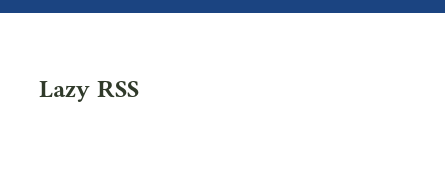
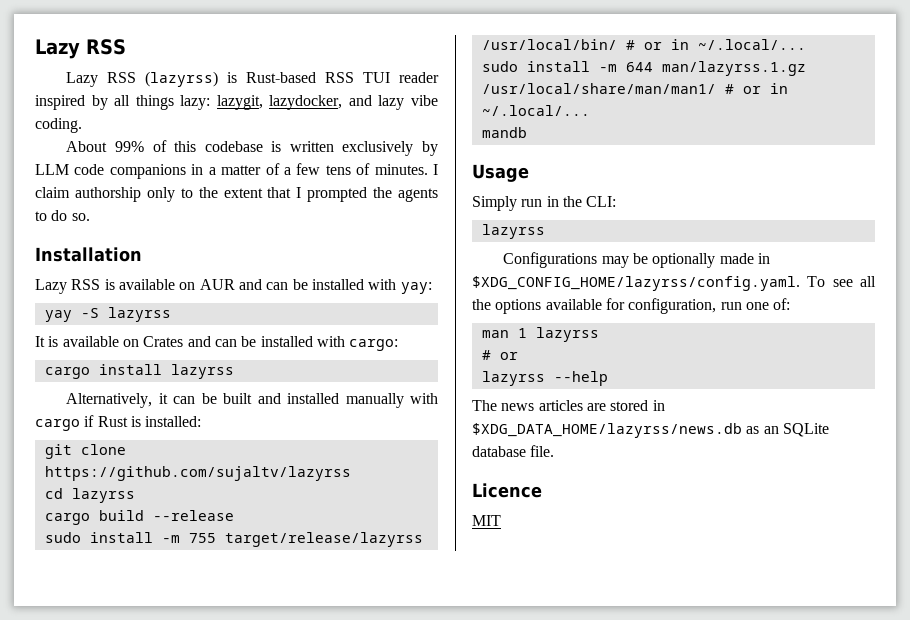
[39,80,139,102] Lazy RSS -> [35,39,126,59] [66,71,439,87] [35,95,438,110] [35,118,82,133] [66,140,439,156] [35,163,439,179] [35,187,438,202] [35,210,90,221] [35,247,142,262] [35,279,432,294] [44,307,171,322] [35,336,399,351] [44,364,234,379] [66,393,439,408] [35,415,202,431] [44,444,126,459] [44,466,351,481] [44,488,135,503] [44,510,234,525] [44,532,423,547] [481,39,806,50] [481,61,806,76] [481,83,788,94] [481,105,590,116] [481,127,527,138] [472,164,529,182] [472,196,617,211] [481,224,545,239] [503,252,771,268] [472,276,876,291] [472,298,791,314] [481,327,599,342] [481,350,518,360] [481,371,608,386] [472,400,665,411] [472,423,829,438] [472,445,555,457] [472,483,542,498] [472,515,501,526] Lazy RSS // Lazy RSS (lazyrss) is Rust-based RSS TUI reader inspired by all things lazy: lazygit, lazydocker, and lazy vibe coding. // About 99% of this codebase is written exclusively by LLM code companions in a matter of a few tens of minutes. I claim authorship only to the extent that I prompted the agents to do so. // Installation // Lazy RSS is available on AUR and can be installed with yay: // yay -S lazyrss // It is available on Crates and can be installed with cargo: // cargo install lazyrss // Alternatively, it can be built and installed manually with cargo if Rust is installed: // git clone https://github.com/sujaltv/lazyrss // cd lazyrss // cargo build --release // sudo install -m 755 target/release/lazyrss /usr/local/bin/ # or in ~/.local/... // sudo install -m 644 man/lazyrss.1.gz /usr/local/share/man/man1/ # or in ~/.local/... // mandb // Usage // Simply run in the CLI: // lazyrss // Configurations may be optionally made in $XDG_CONFIG_HOME/lazyrss/config.yaml. To see all the options available for configuration, run one of: // man 1 lazyrss // # or // lazyrss --help // The news articles are stored in $XDG_DATA_HOME/lazyrss/news.db as an SQLite database file. // Licence // MIT

